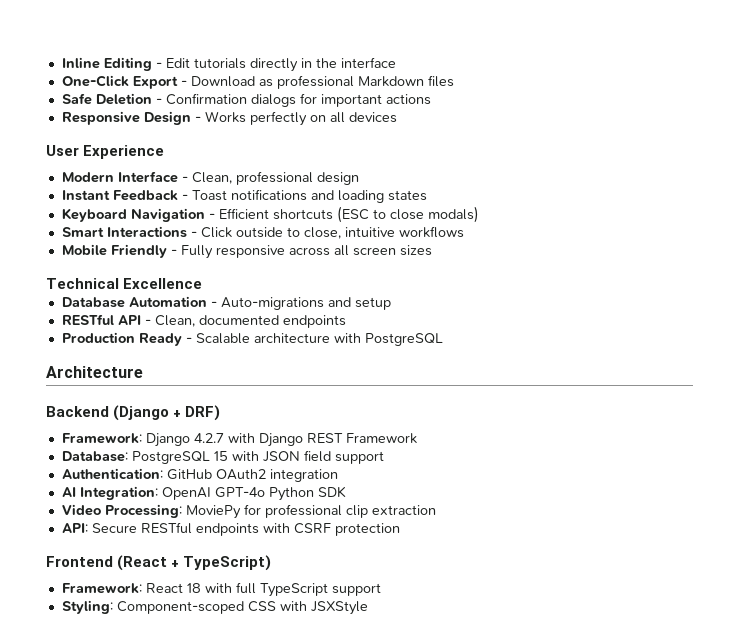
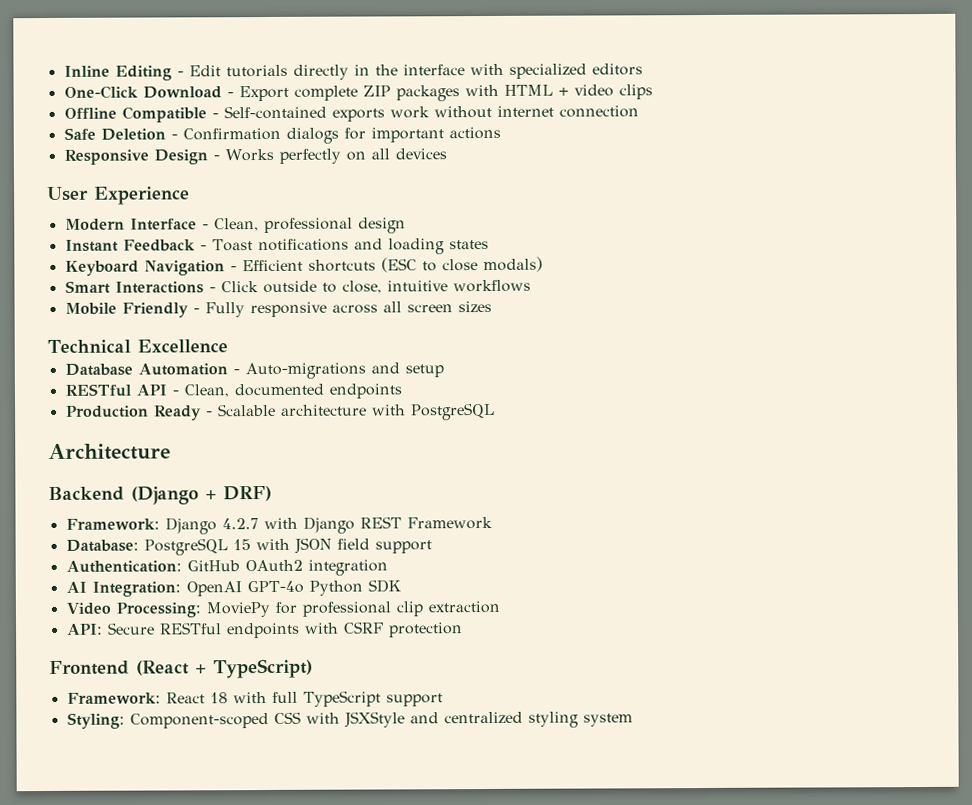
[61,75,454,89] // One-Click Export - Download as professional Markdown files -> [469,63,643,79] [63,84,653,102] [63,105,639,123] with specialized editors // One-Click Download - Export complete ZIP packages with HTML + video clips // Offline Compatible - Self-contained exports work without internet connection
(368, 608) none -> [409,711,633,728] and centralized styling system

